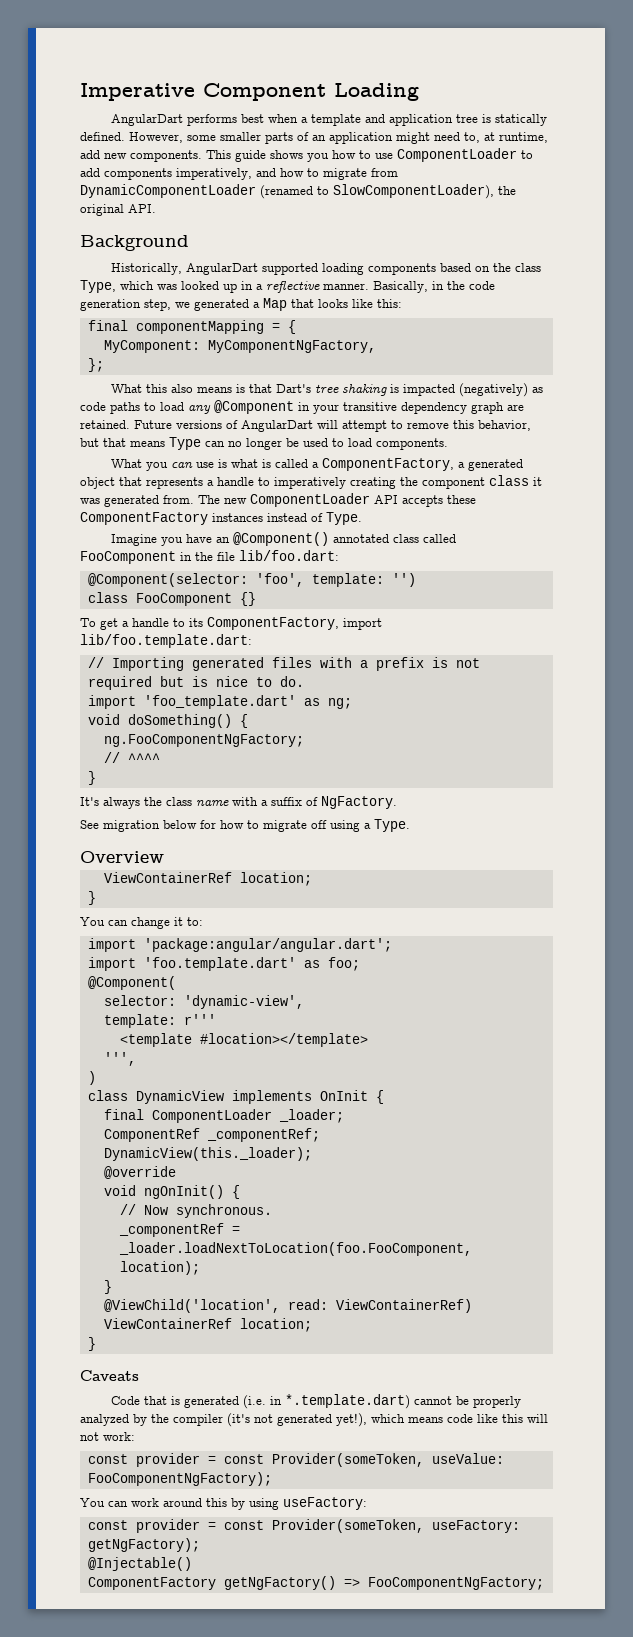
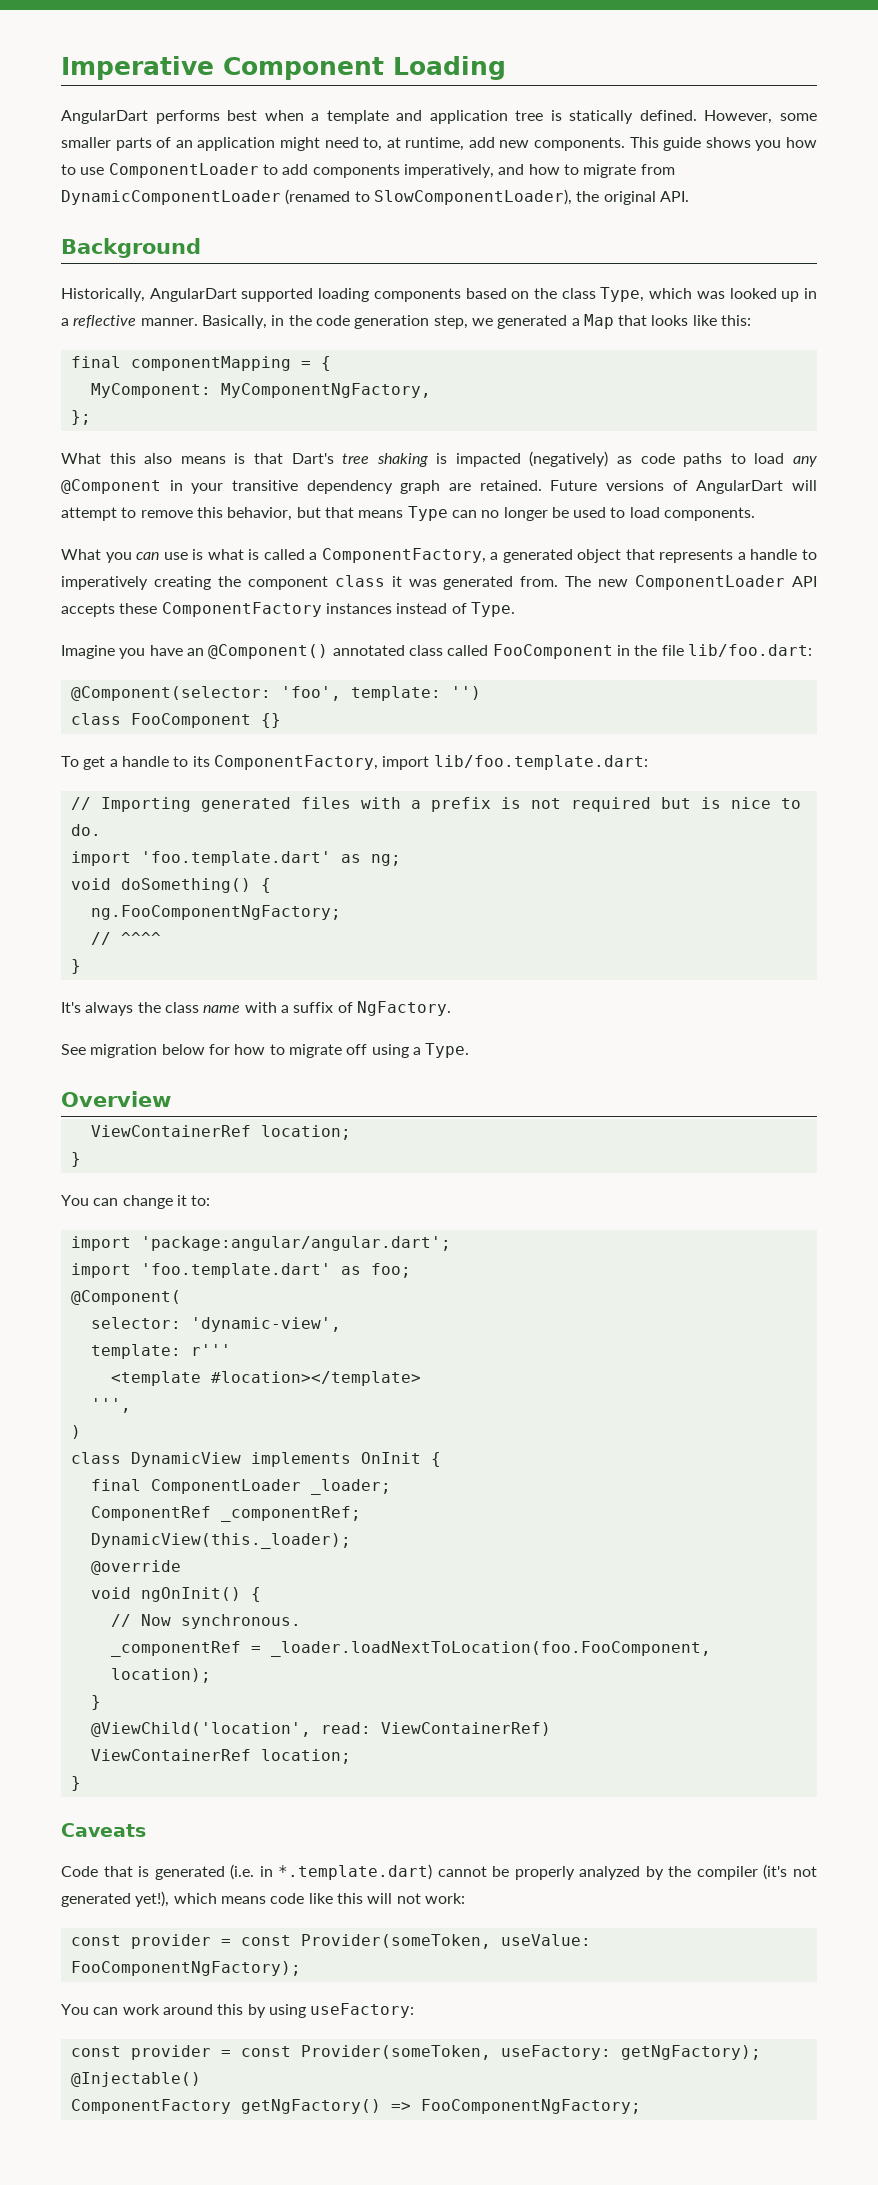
[143,695,296,709] 'foo_template.dart' -> [140,851,331,866] 'foo.template.dart'

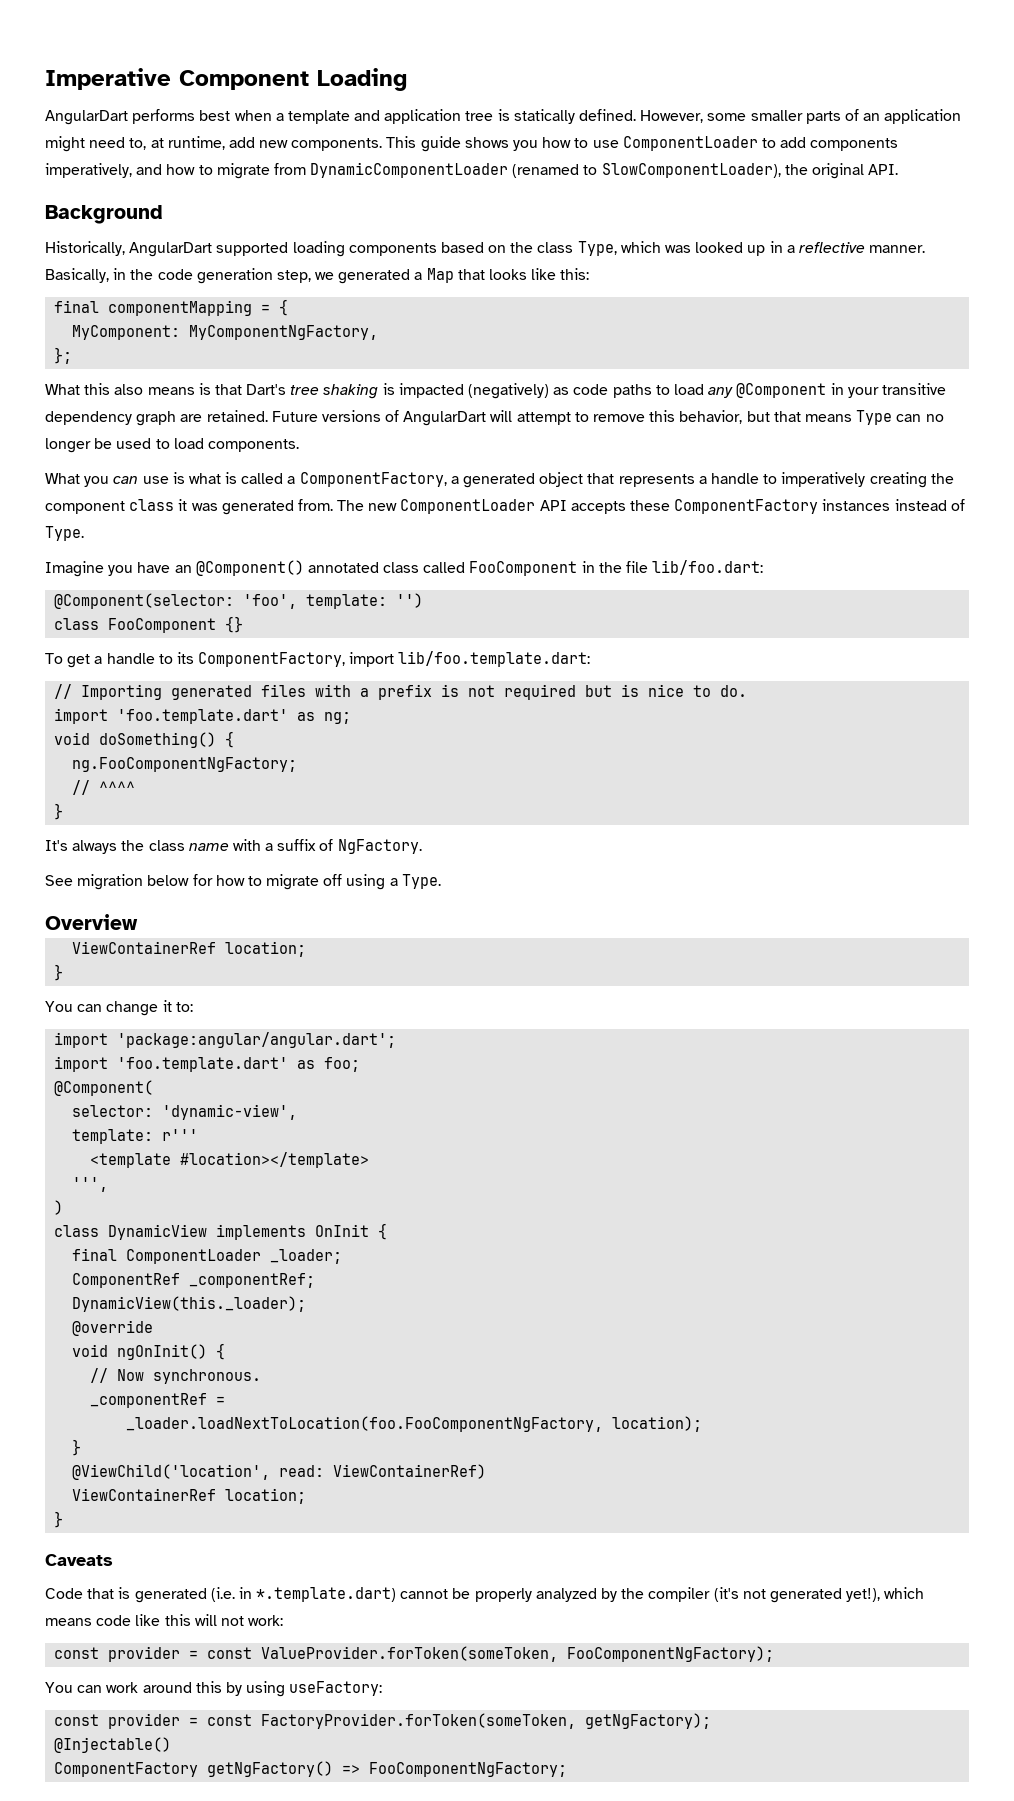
[270,1641,711,1657] _loader.loadNextToLocation(foo.FooComponent, -> [126,1416,604,1432] // _loader.loadNextToLocation(foo.FooComponentNgFactory,
[300,1934,591,1949] Provider(someToken, useValue: -> [261,1646,559,1662] ValueProvider.forToken(someToken,
[300,2045,611,2060] Provider(someToken, useFactory: -> [261,1713,577,1729] FactoryProvider.forToken(someToken,

